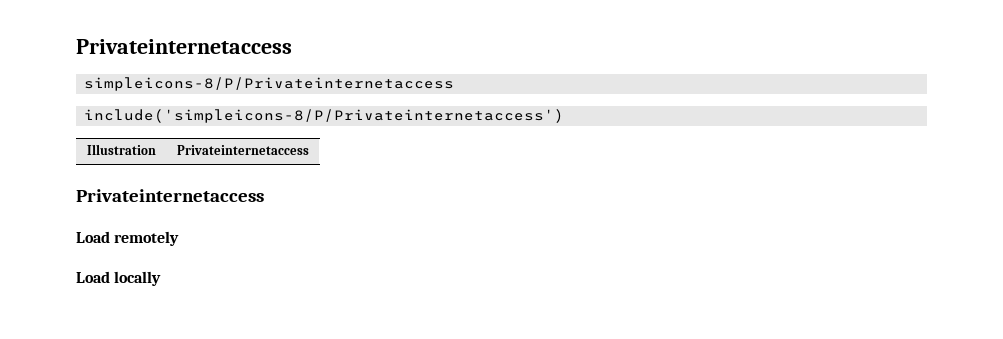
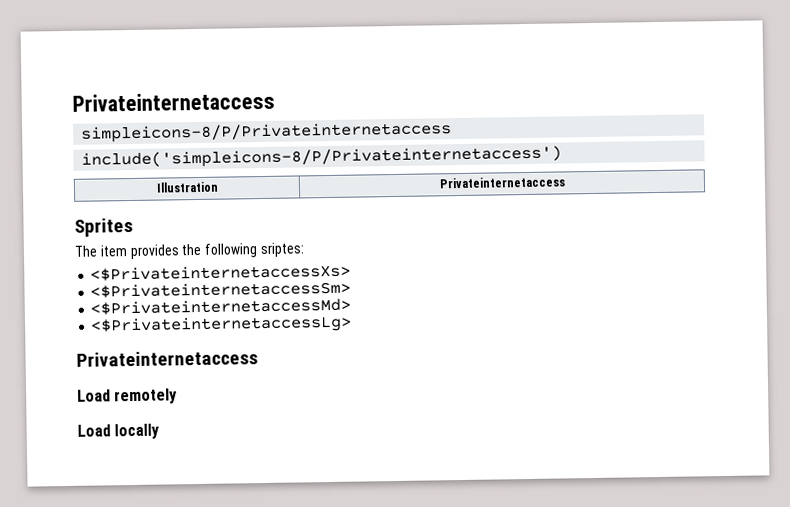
(309, 150) none -> [74,217,133,237] [74,242,305,260] [90,263,352,282] [90,280,352,299] [90,297,352,316] [90,314,353,335] // Sprites // The item provides the following sriptes: // <$PrivateinternetaccessXs> // <$PrivateinternetaccessSm> // <$PrivateinternetaccessMd> // <$PrivateinternetaccessLg>

